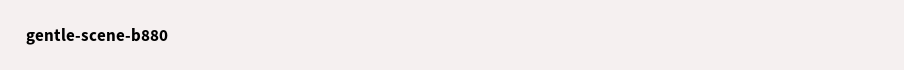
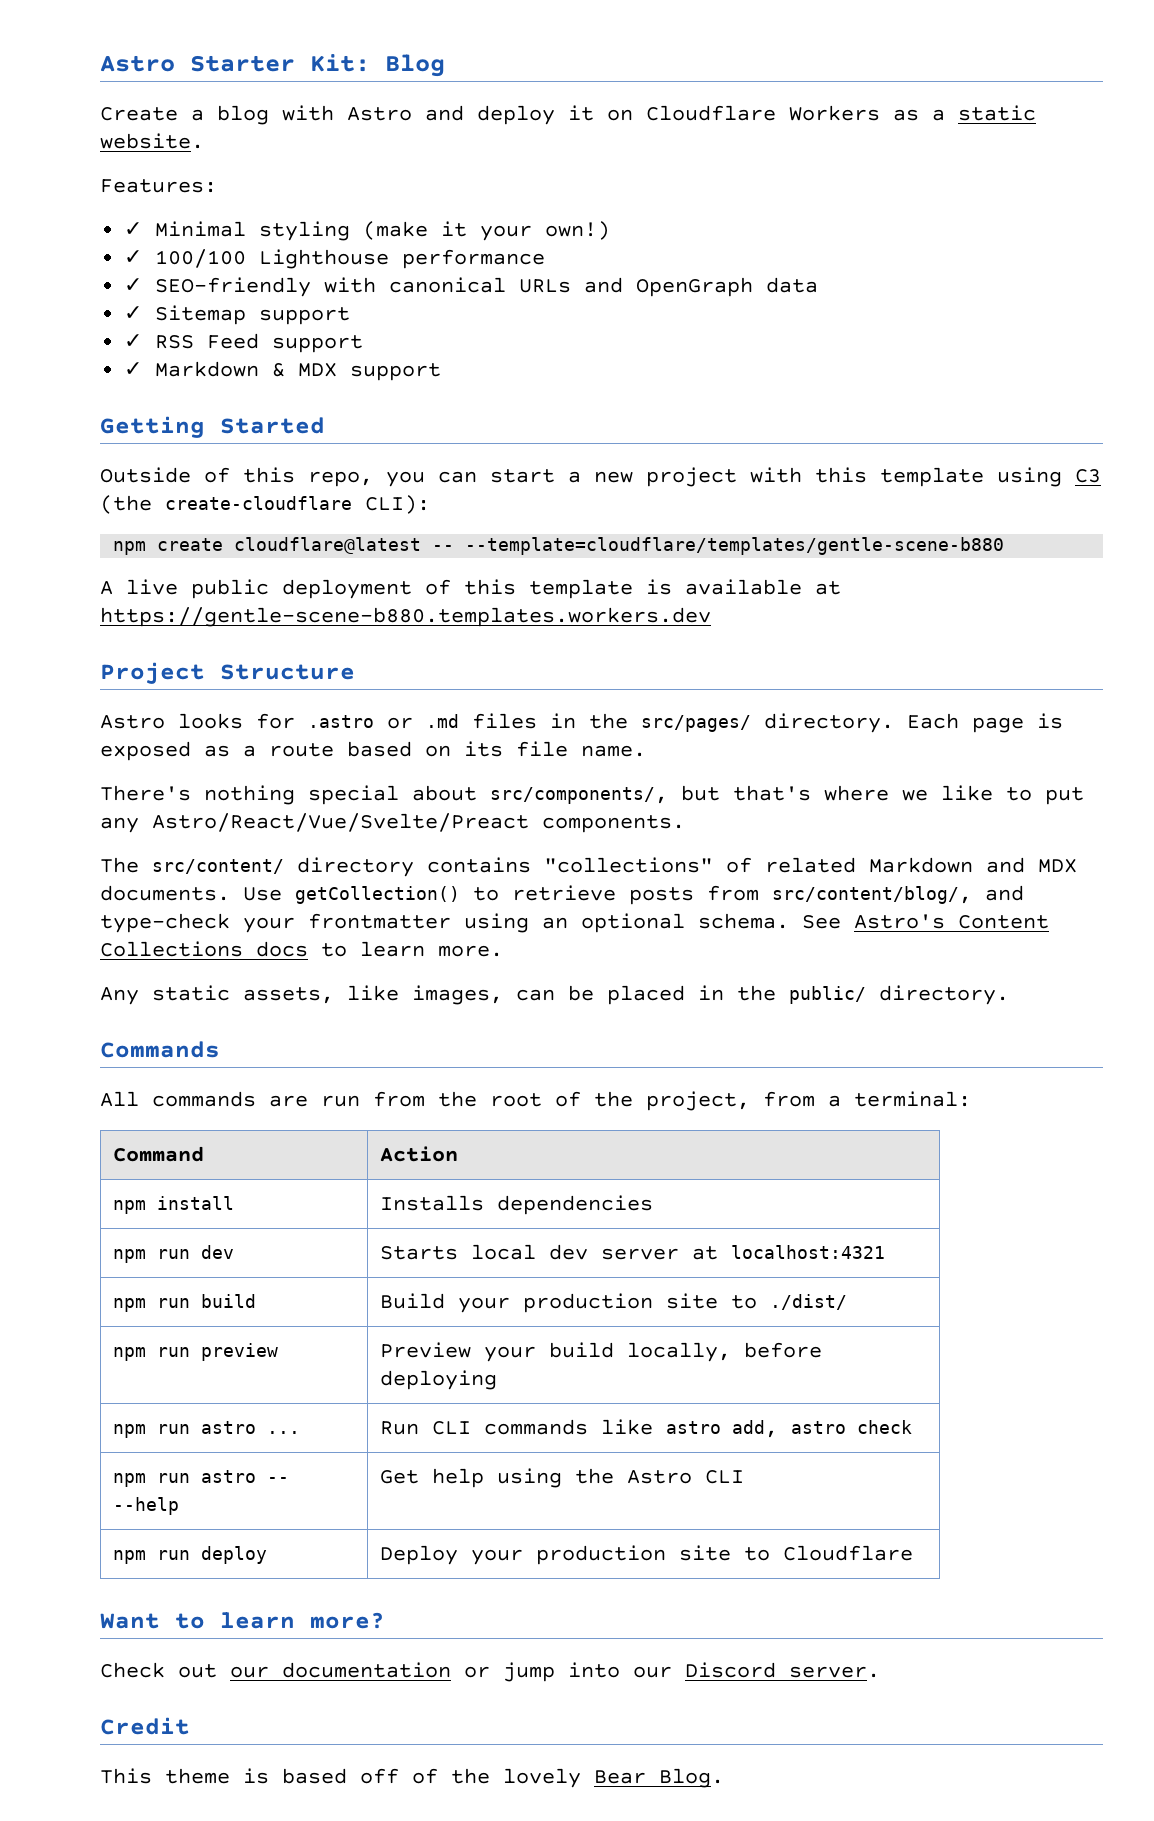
[26,28,168,45] gentle-scene-b880 -> [100,54,445,77] [100,105,1036,125] [100,133,204,149] [100,179,217,193] [124,221,611,241] [124,249,546,269] [124,277,819,297] [124,305,351,325] [124,333,364,353] [124,361,442,381] [100,416,325,438] [100,467,1101,487] [100,495,430,514] [113,537,1005,555] [100,579,841,599] [100,607,711,627] [100,662,355,684] [100,713,1063,733] [100,741,646,761] [100,785,1084,805] [100,813,685,833] [100,857,1077,877] [100,885,1024,905] [100,913,1049,933] [100,941,503,957] [100,985,1009,1005] [100,1041,220,1058] [100,1091,971,1111] [113,1146,205,1162] [380,1146,459,1162] [113,1196,235,1214] [380,1195,654,1215] [113,1245,235,1263] [380,1244,886,1260] [113,1294,257,1312] [380,1293,848,1313] [113,1343,279,1361] [380,1342,823,1362] [380,1370,498,1390] [113,1421,301,1438] [380,1419,913,1438] [113,1470,290,1487] [113,1497,180,1515] [380,1468,745,1488] [113,1546,268,1564] [380,1545,914,1565] [100,1612,385,1629] [100,1662,880,1682] [100,1717,190,1735] [100,1768,724,1788] Astro Starter Kit: Blog // Create a blog with Astro and deploy it on Cloudflare Workers as a static website. // Features: // ✓ Minimal styling (make it your own!) // ✓ 100/100 Lighthouse performance // ✓ SEO-friendly with canonical URLs and OpenGraph data // ✓ Sitemap support // ✓ RSS Feed support // ✓ Markdown & MDX support // Getting Started // Outside of this repo, you can start a new project with this template using C3 (the create-cloudflare CLI): // npm create cloudflare@latest -- --template=cloudflare/templates/gentle-scene-b880 // A live public deployment of this template is available at https://gentle-scene-b880.templates.workers.dev // Project Structure // Astro looks for .astro or .md files in the src/pages/ directory. Each page is exposed as a route based on its file name. // There's nothing special about src/components/, but that's where we like to put any Astro/React/Vue/Svelte/Preact components. // The src/content/ directory contains "collections" of related Markdown and MDX documents. Use getCollection() to retrieve posts from src/content/blog/, and type-check your frontmatter using an optional schema. See Astro's Content Collections docs to learn more. // Any static assets, like images, can be placed in the public/ directory. // Commands // All commands are run from the root of the project, from a terminal: // Command | Action // npm install | Installs dependencies // npm run dev | Starts local dev server at localhost:4321 // npm run build | Build your production site to ./dist/ // npm run preview | Preview your build locally, before deploying // npm run astro ... | Run CLI commands like astro add, astro check // npm run astro -- --help | Get help using the Astro CLI // npm run deploy | Deploy your production site to Cloudflare // Want to learn more? // Check out our documentation or jump into our Discord server. // Credit // This theme is based off of the lovely Bear Blog.

